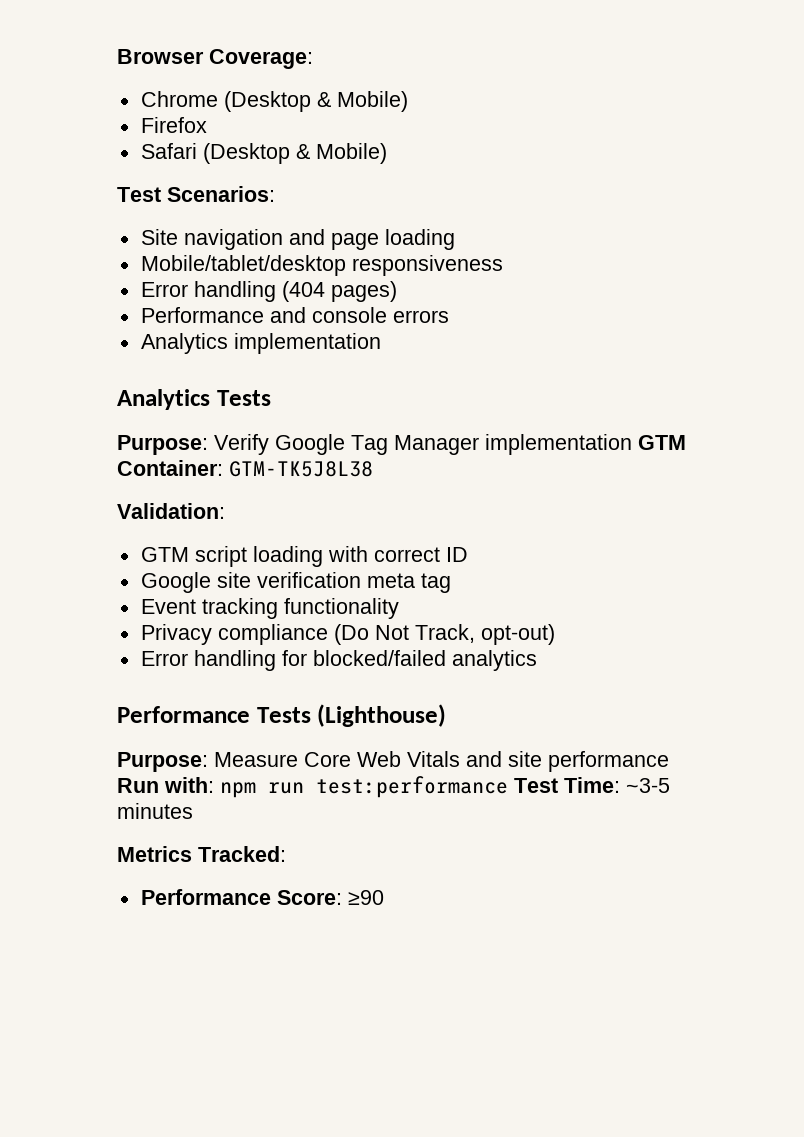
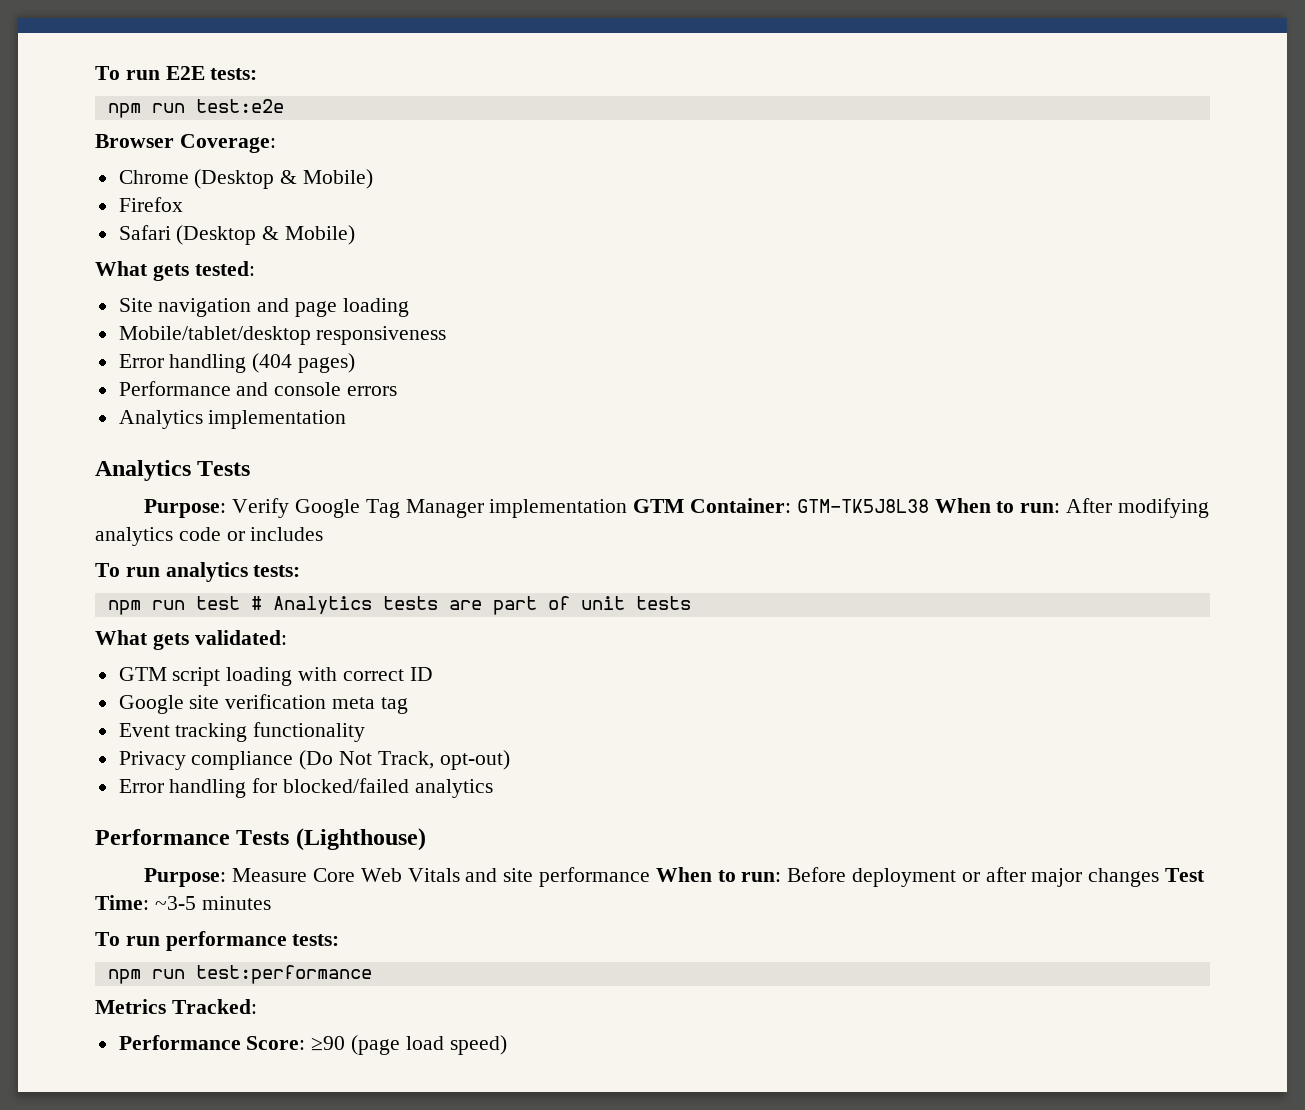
(117, 56) none -> [95,66,258,80] [107,99,284,118] To run E2E tests: // npm run test:e2e //
[117,186,275,202] Test Scenarios: -> [95,261,255,281] What gets tested:
[117,503,225,519] // Validation: -> [934,498,1209,518] [95,527,324,546] [95,562,301,582] [107,596,691,615] [95,630,287,650] When to run: After modifying analytics code or includes // To run analytics tests: // npm run test # Analytics tests are part of unit tests // What gets validated:
[117,776,670,798] [117,803,193,819] Run with: npm run test:performance Test Time: ~3-5 minutes -> [655,867,1206,887] [95,895,271,910] [95,931,340,951] [107,965,372,984] When to run: Before deployment or after major changes Test Time: ~3-5 minutes // To run performance tests: // npm run test:performance
(384, 897) none -> [351,1035,507,1055] (page load speed)

